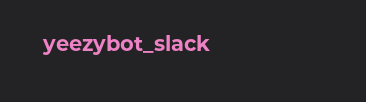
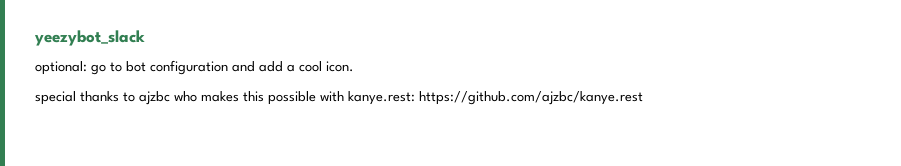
(210, 45) none -> [35,60,354,75] [35,91,643,105] // optional: go to bot configuration and add a cool icon. // special thanks to ajzbc who makes this possible with kanye.rest: https://github.com/ajzbc/kanye.rest

